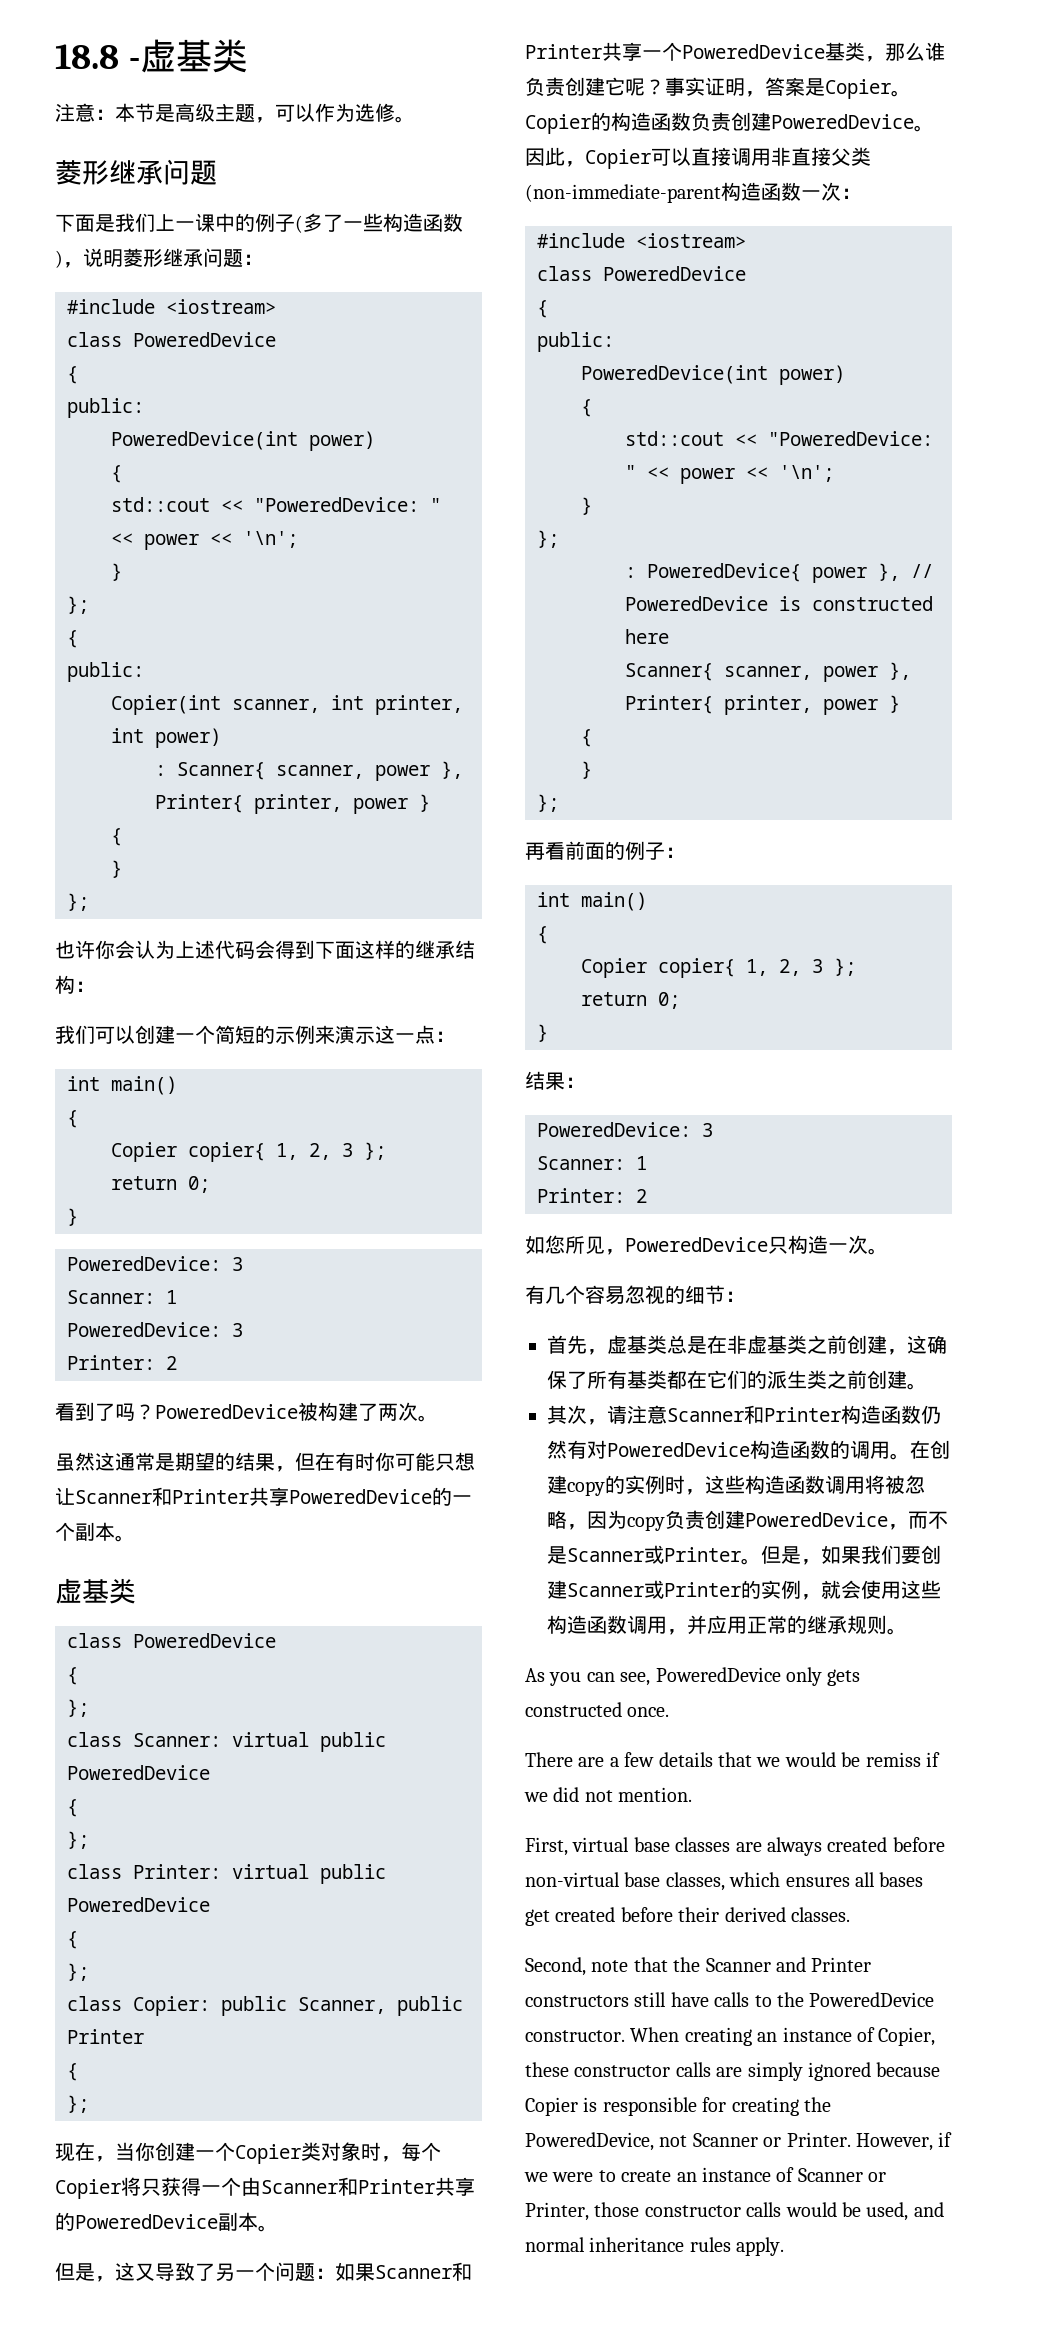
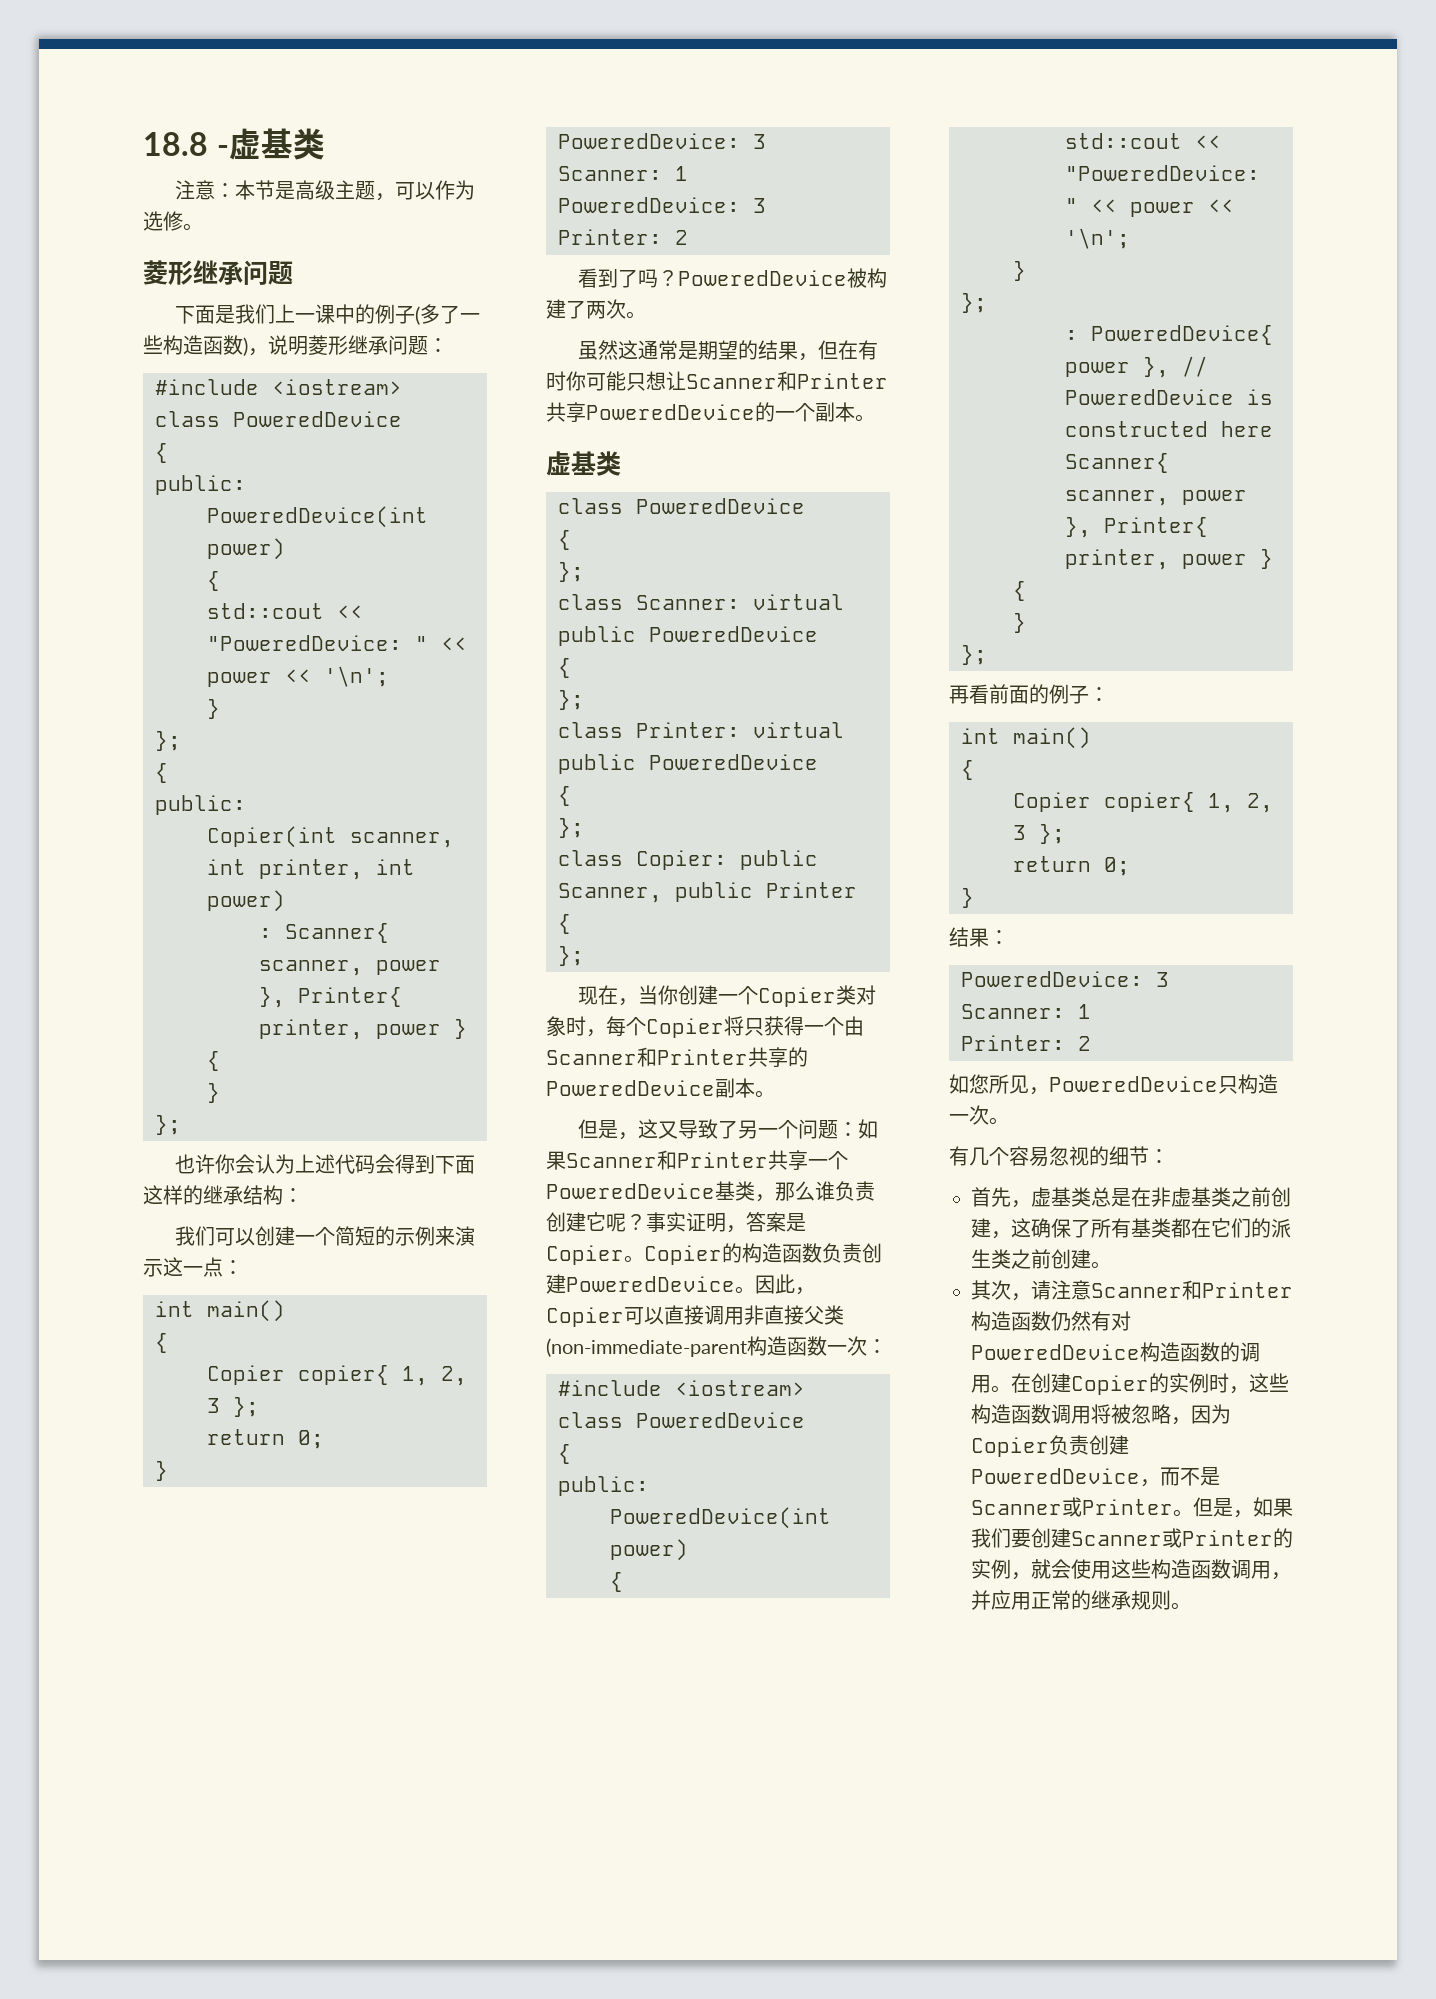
[567,1481,605,1496] copy -> [1071,1375,1149,1395] Copier
[627,1516,665,1531] copy -> [971,1437,1049,1457] Copier
[525,1667,861,1686] [525,1702,670,1717] [525,1752,940,1767] [524,1787,693,1802] [525,1837,945,1856] [525,1872,924,1891] [525,1907,850,1926] [525,1957,872,1976] [525,1992,935,2007] [525,2027,936,2046] [525,2062,941,2081] [525,2097,831,2116] [525,2132,953,2151] [524,2167,887,2182] [525,2202,944,2221] [525,2237,785,2256] // As you can see, PoweredDevice only gets constructed once. // There are a few details that we would be remiss if we did not mention. // First, virtual base classes are always created before non-virtual base classes, which ensures all bases get created before their derived classes. // Second, note that the Scanner and Printer constructors still have calls to the PoweredDevice constructor. When creating an instance of Copier, these constructor calls are simply ignored because Copier is responsible for creating the PoweredDevice, not Scanner or Printer. However, if we were to create an instance of Scanner or Printer, those constructor calls would be used, and normal inheritance rules apply. -> (1191, 1606) none

